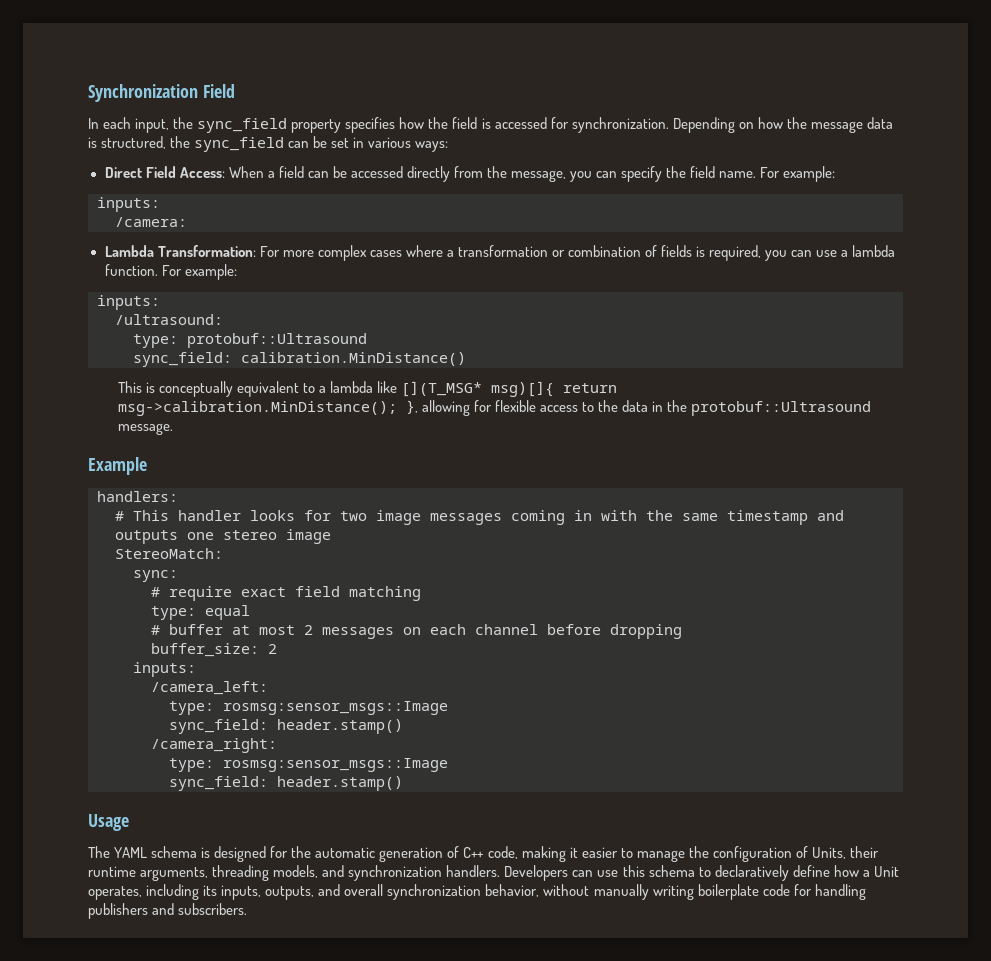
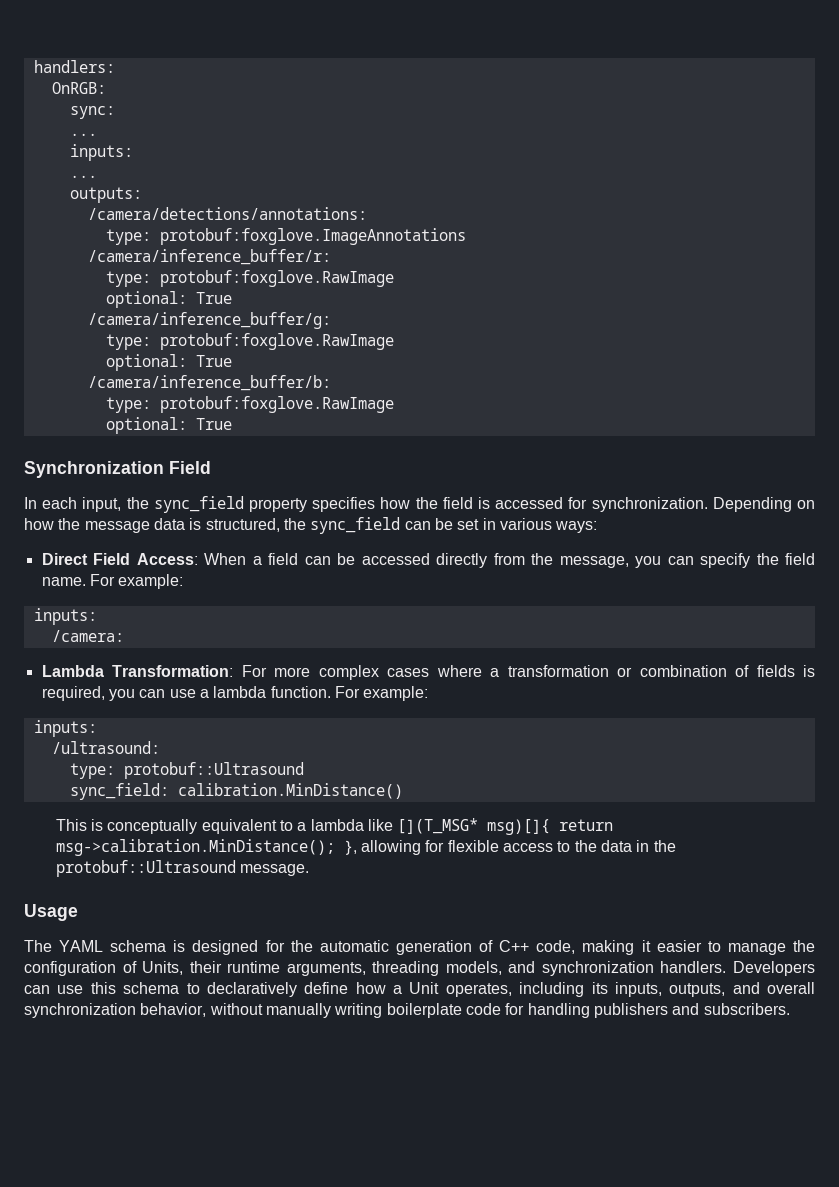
(88, 93) none -> [33,60,115,73] [51,82,106,94] [69,106,115,119] [69,133,97,136] [69,144,133,161] [69,175,97,178] [69,187,142,203] [87,207,367,220] [105,228,466,245] [87,249,331,265] [105,270,394,287] [105,291,232,308] [87,312,331,329] [105,333,394,350] [105,354,232,371] [87,375,331,391] [105,396,394,413] [105,417,232,434] handlers: // OnRGB: // sync: // ... // inputs: // ... // outputs: // /camera/detections/annotations: // type: protobuf:foxglove.ImageAnnotations // /camera/inference_buffer/r: // type: protobuf:foxglove.RawImage // optional: True // /camera/inference_buffer/g: // type: protobuf:foxglove.RawImage // optional: True // /camera/inference_buffer/b: // type: protobuf:foxglove.RawImage // optional: True //
[88,457,147,475] [97,491,178,502] [115,510,844,525] [115,529,331,544] [115,548,223,559] [133,570,178,582] [151,586,421,601] [151,605,250,620] [151,624,682,639] [151,643,277,657] [133,662,196,677] [151,681,268,695] [169,701,448,715] [169,719,403,734] [151,738,277,753] [169,758,448,772] [169,776,403,791] // Example // handlers: // # This handler looks for two image messages coming in with the same timestamp and outputs one stereo image // StereoMatch: // sync: // # require exact field matching // type: equal // # buffer at most 2 messages on each channel before dropping // buffer_size: 2 // inputs: // /camera_left: // type: rosmsg:sensor_msgs::Image // sync_field: header.stamp() // /camera_right: // type: rosmsg:sensor_msgs::Image // sync_field: header.stamp() -> (310, 870) none

